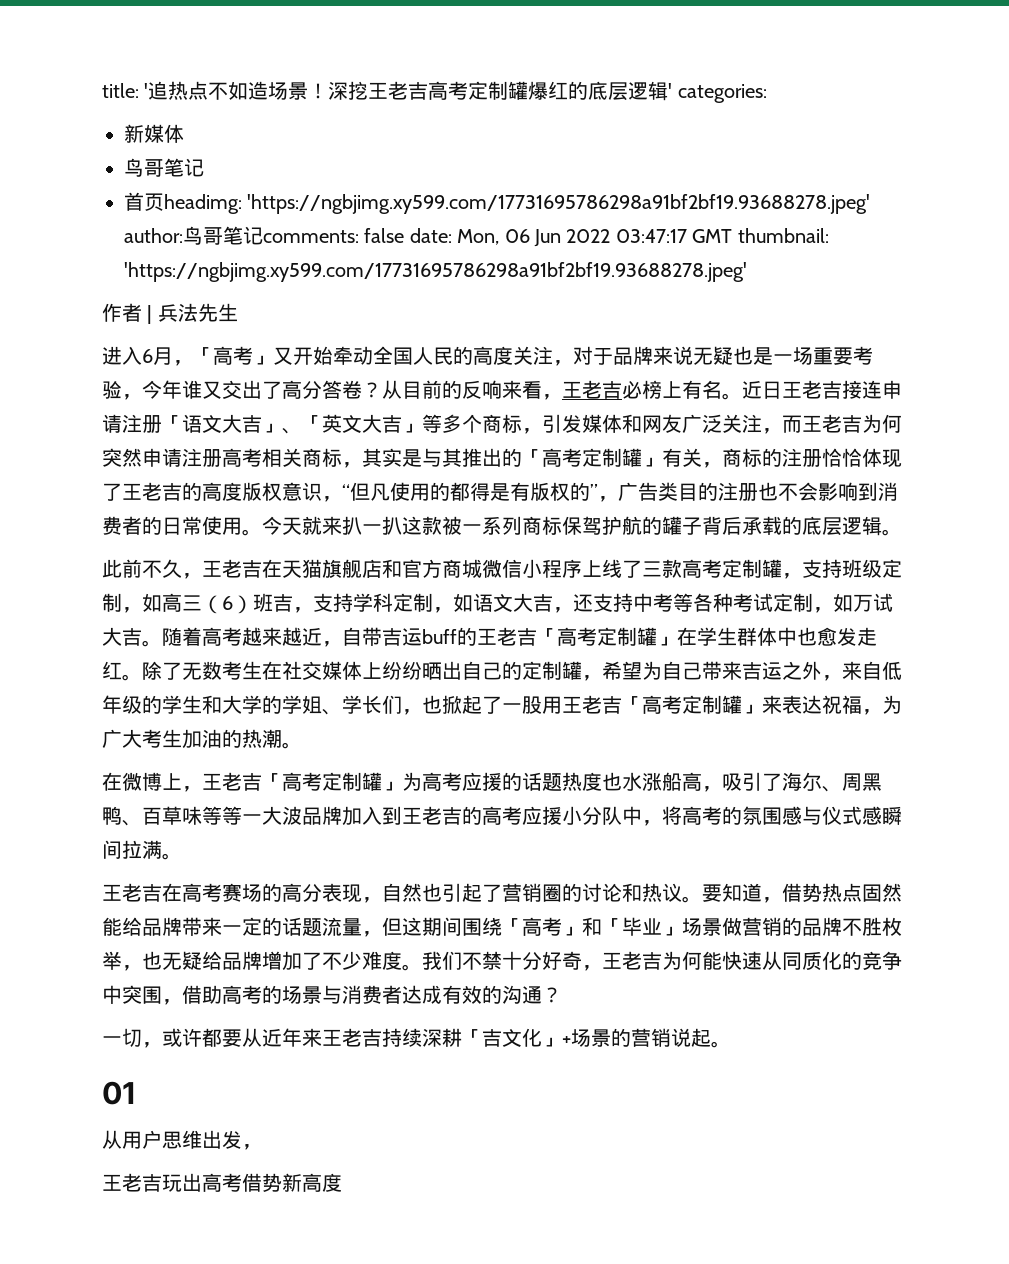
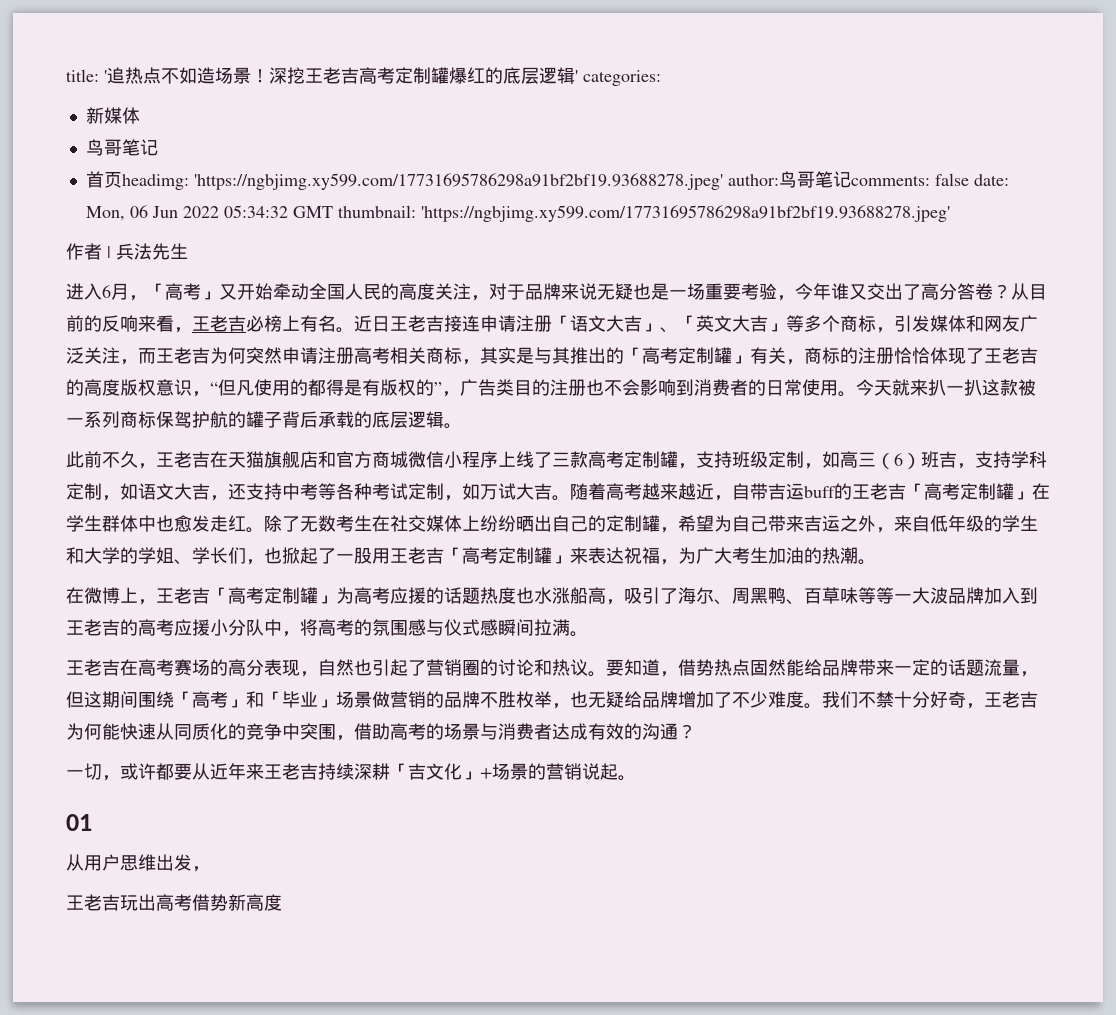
[615,229,687,243] 03:47:17 -> [223,205,288,218] 05:34:32

